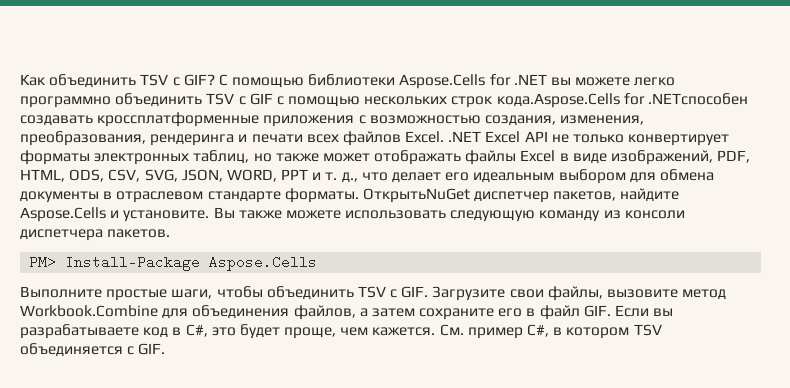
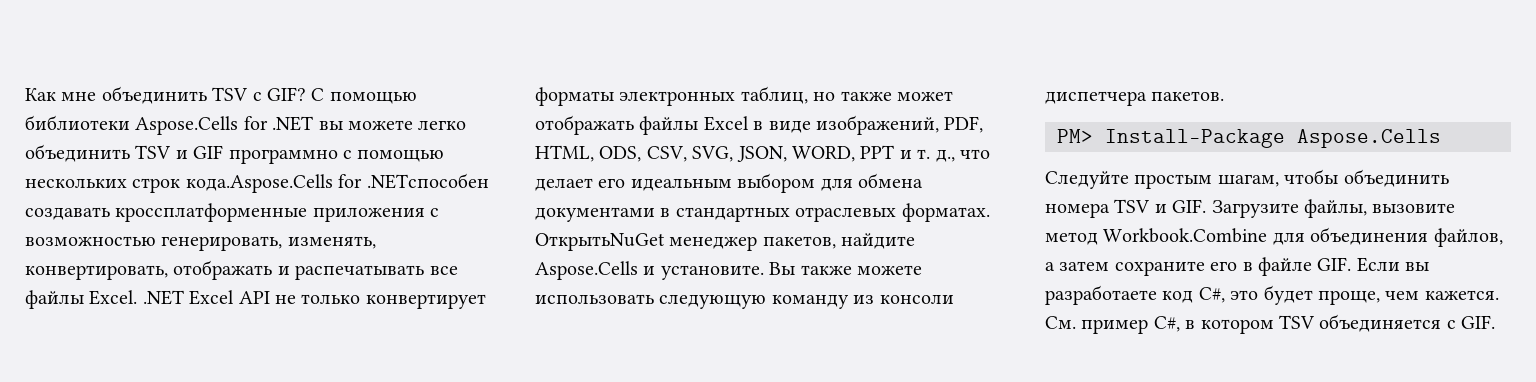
(46, 80) none -> [61,92,97,101] мне
[20,93,273,108] программно объединить TSV с GIF -> [25,144,338,164] объединить TSV и GIF программно
[484,115,645,126] [20,131,401,146] создания, изменения, преобразования, рендеринга и печати всех файлов -> [161,236,376,251] [25,260,458,280] [25,290,84,309] генерировать, изменять, конвертировать, отображать и распечатывать все файлы
[20,188,550,203] документы в отраслевом стандарте форматы. ОткрытьNuGet диспетчер -> [535,203,990,222] [535,233,758,251] документами в стандартных отраслевых форматах. ОткрытьNuGet менеджер
[20,286,398,301] Выполните простые шаги, чтобы объединить TSV с -> [1045,169,1449,189] [1045,199,1167,218] Следуйте простым шагам, чтобы объединить номера TSV и
[509,289,544,298] свои -> (1299, 209) none
[539,305,580,320] файл -> [1258,257,1312,276] файле
[20,324,182,339] разрабатываете код в -> [1045,285,1194,305] разработаете код

